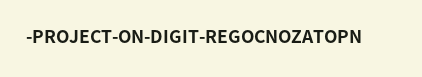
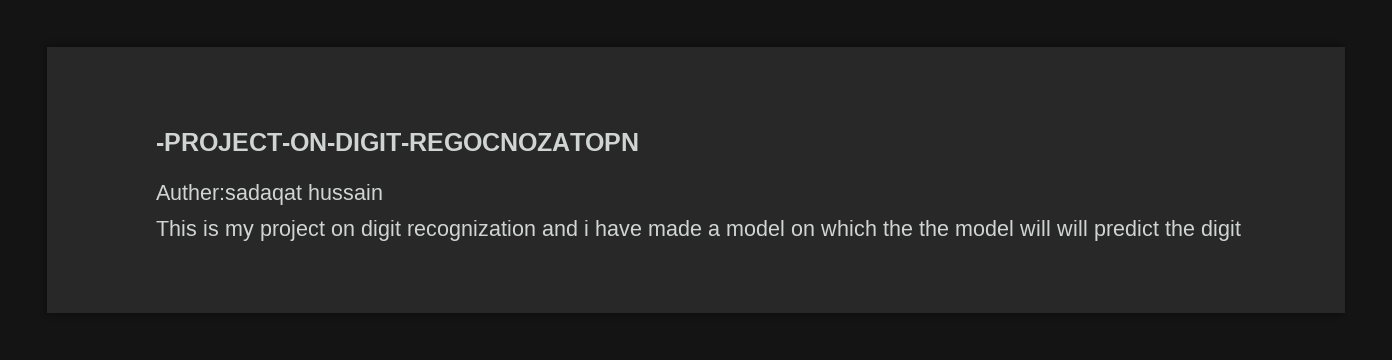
(362, 36) none -> [156,184,383,205] [156,220,1241,241] // Auther:sadaqat hussain // This is my project on digit recognization and i have made a model on which the the model will will predict the digit

